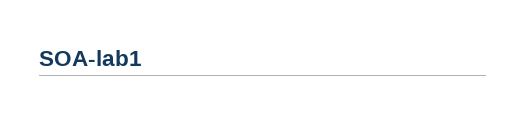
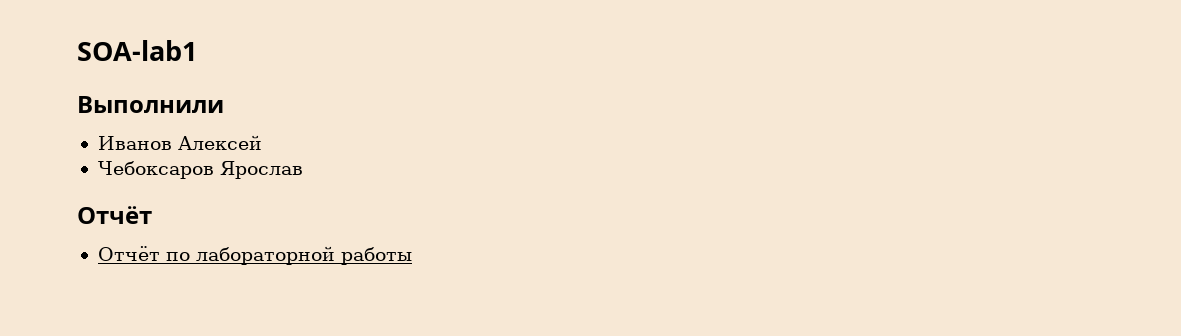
(142, 58) none -> [77,96,224,113] [97,135,262,150] [97,161,303,179] [77,206,152,224] [97,246,412,265] // Выполнили // Иванов Алексей // Чебоксаров Ярослав // Отчёт // Отчёт по лабораторной работы

